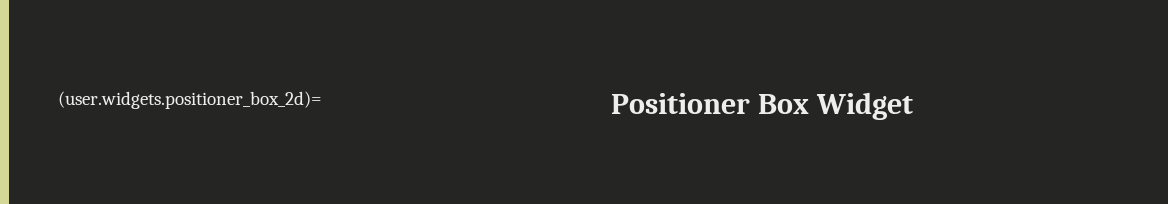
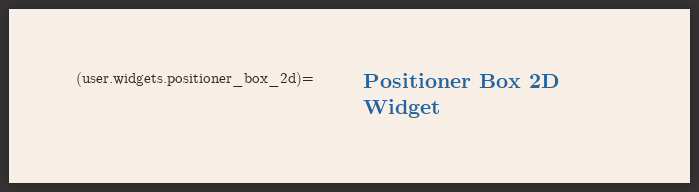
(809, 104) none -> [529,74,560,88] 2D

